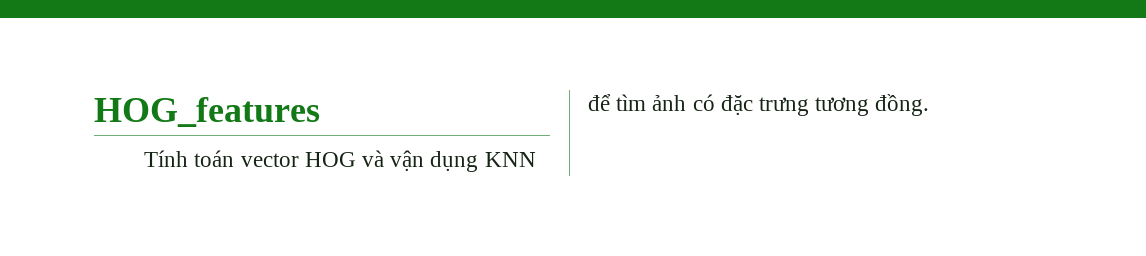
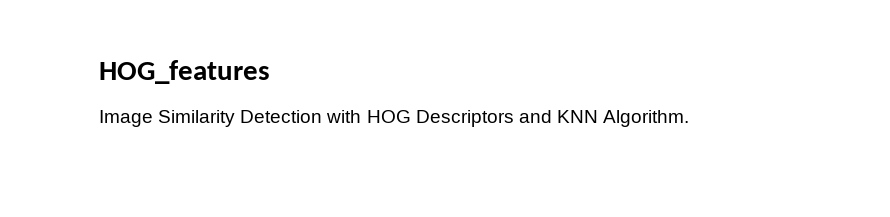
[144,150,536,172] [588,94,930,116] Tính toán vector HOG và vận dụng KNN để tìm ảnh có đặc trưng tương đồng. -> [99,110,690,127] Image Similarity Detection with HOG Descriptors and KNN Algorithm.

